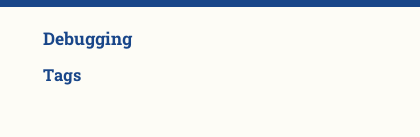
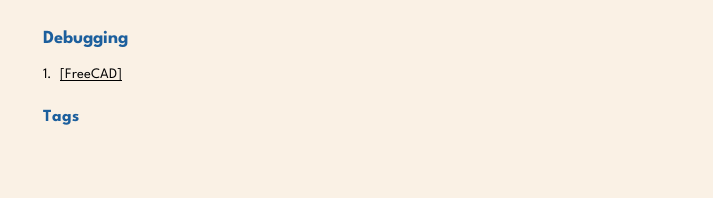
(133, 40) none -> [43,68,123,82] // 1. [FreeCAD]

